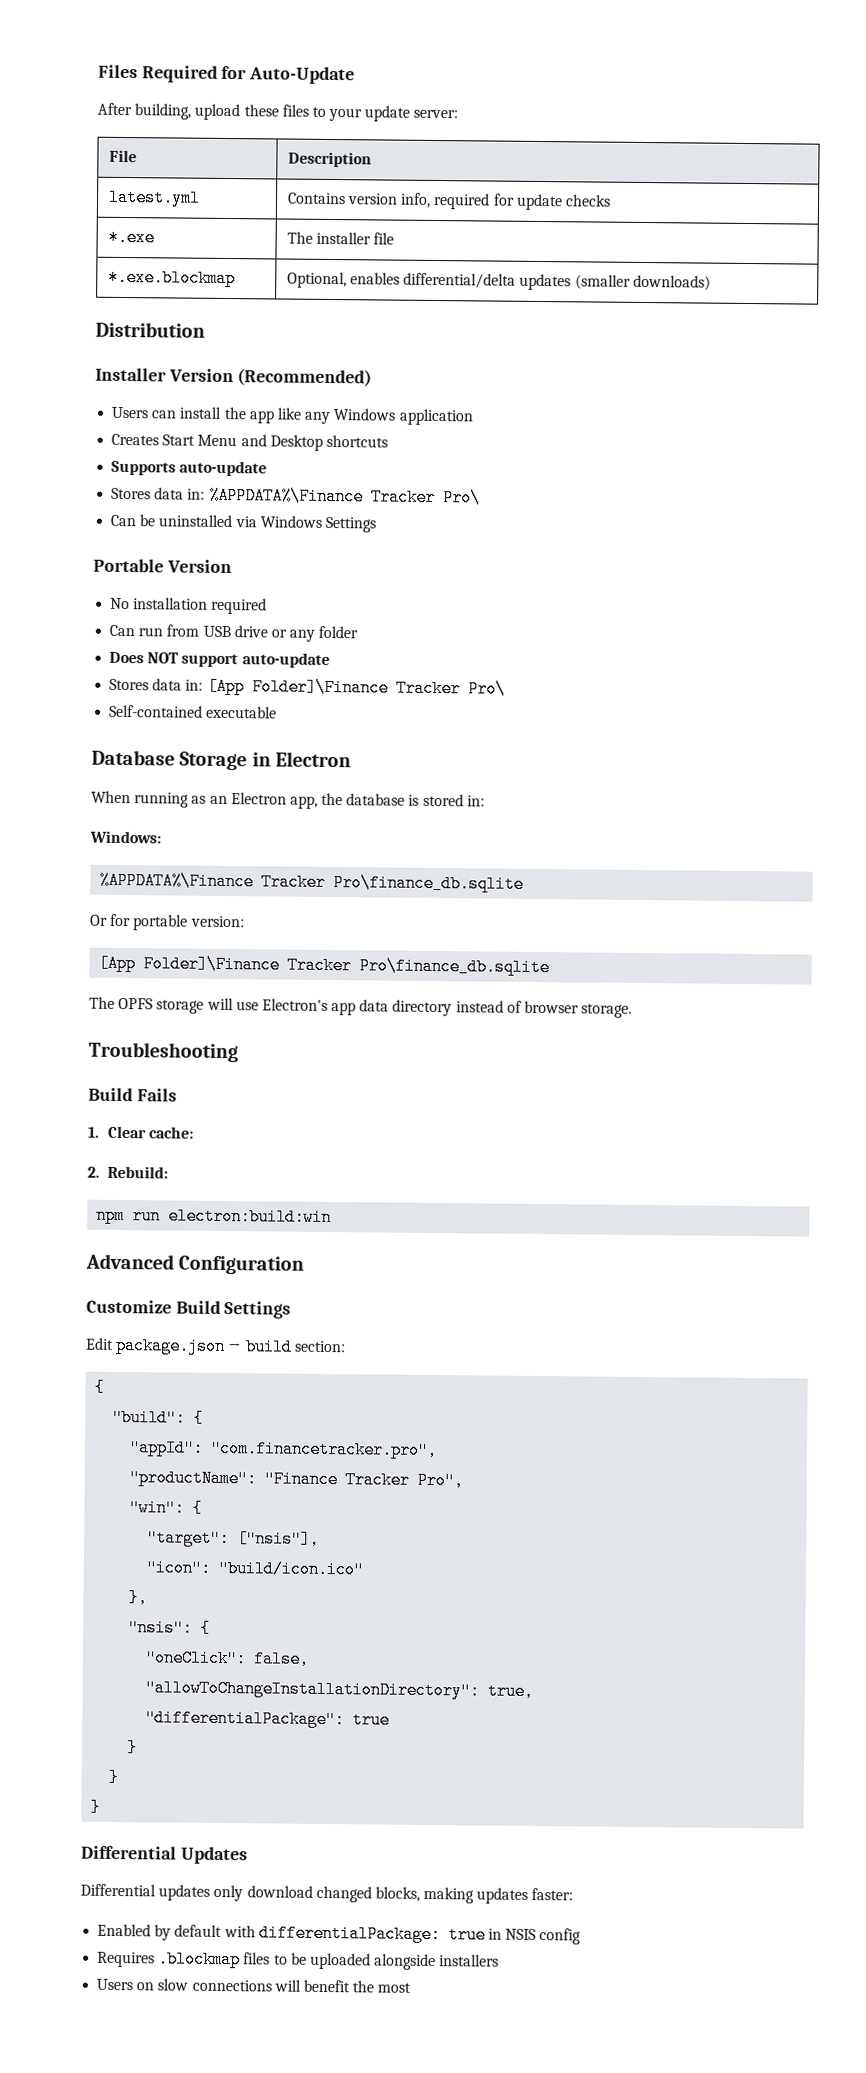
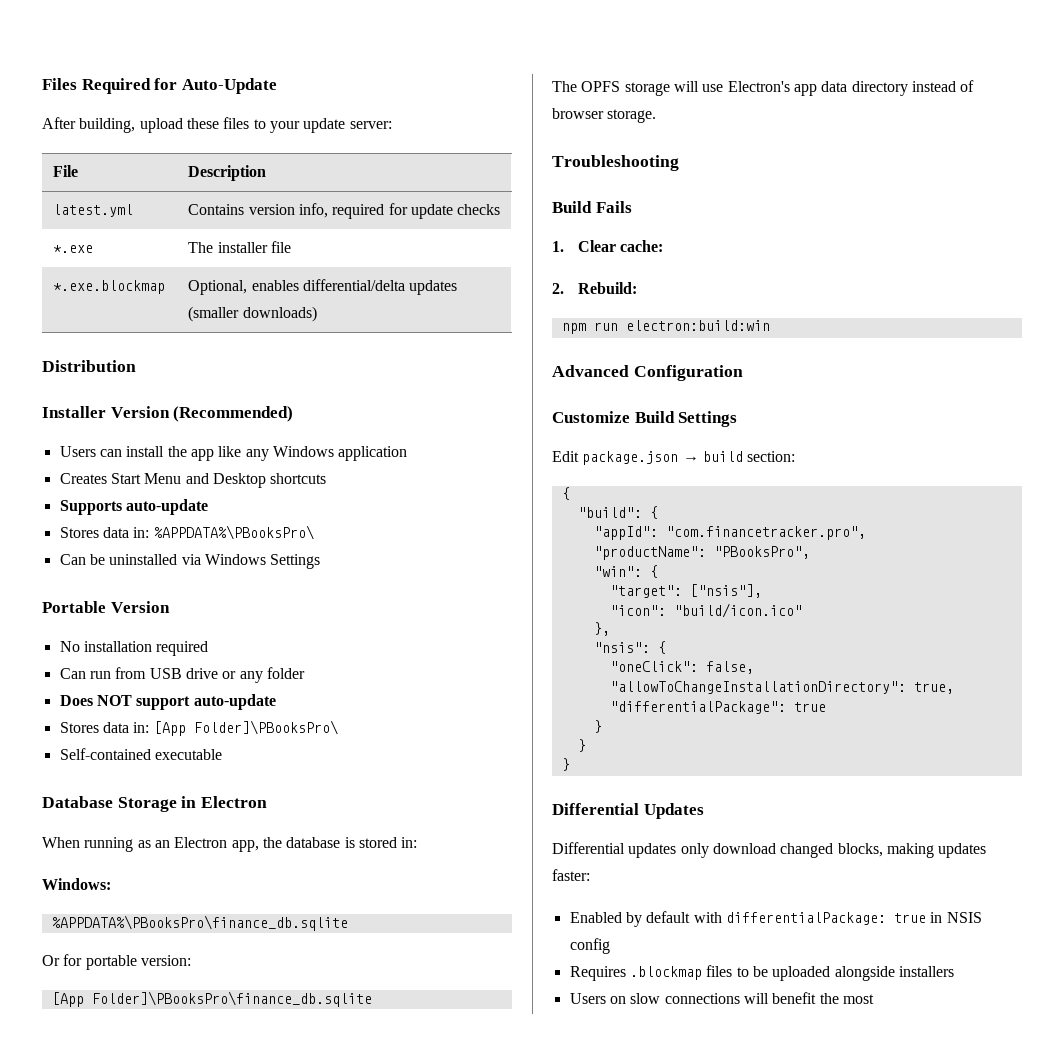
[208,486,481,507] %APPDATA%\Finance Tracker Pro\ -> [153,525,314,540] %APPDATA%\PBooksPro\
[251,678,506,698] Folder]\Finance Tracker Pro\ -> [193,720,338,735] Folder]\PBooksPro\
[99,871,525,893] %APPDATA%\Finance Tracker Pro\finance_db.sqlite -> [51,915,348,931] %APPDATA%\PBooksPro\finance_db.sqlite
[143,955,551,977] Folder]\Finance Tracker Pro\finance_db.sqlite -> [91,991,372,1007] Folder]\PBooksPro\finance_db.sqlite
[264,1470,465,1490] "Finance Tracker Pro", -> [713,546,810,559] "PBooksPro",

